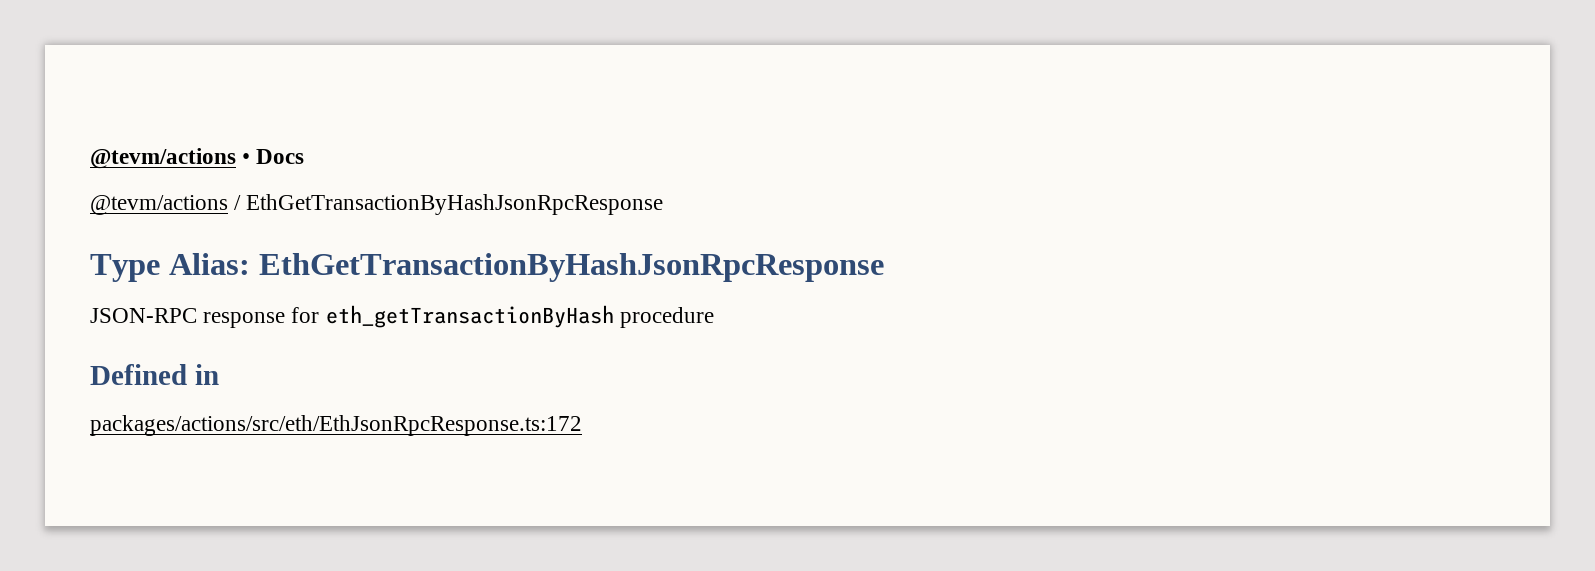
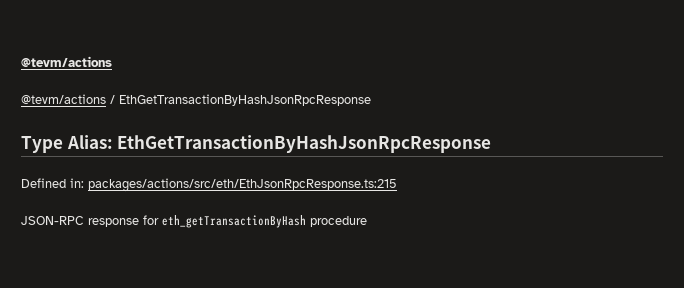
[90,148,305,169] @tevm/actions • Docs -> [21,56,112,67] @tevm/actions
(884, 267) none -> [21,178,397,192] // Defined in: packages/actions/src/eth/EthJsonRpcResponse.ts:215
[90,364,219,385] [90,415,582,436] // Defined in // packages/actions/src/eth/EthJsonRpcResponse.ts:172 -> (367, 221) none

